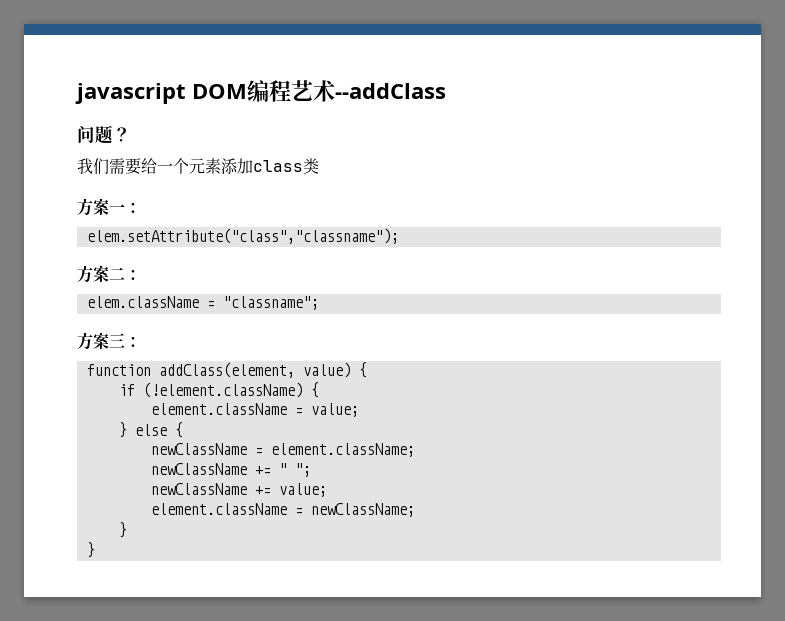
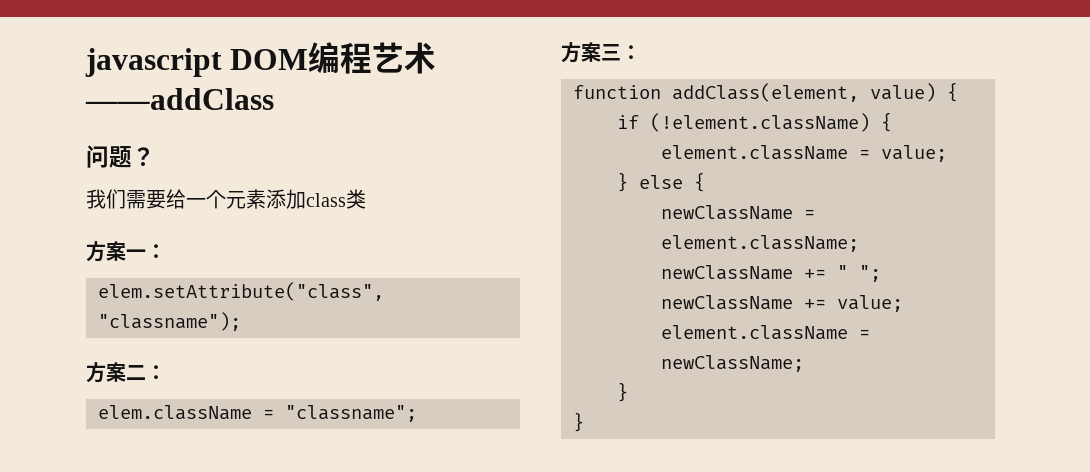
[335,83,446,99] --addClass -> [85,88,274,110] ——addClass

